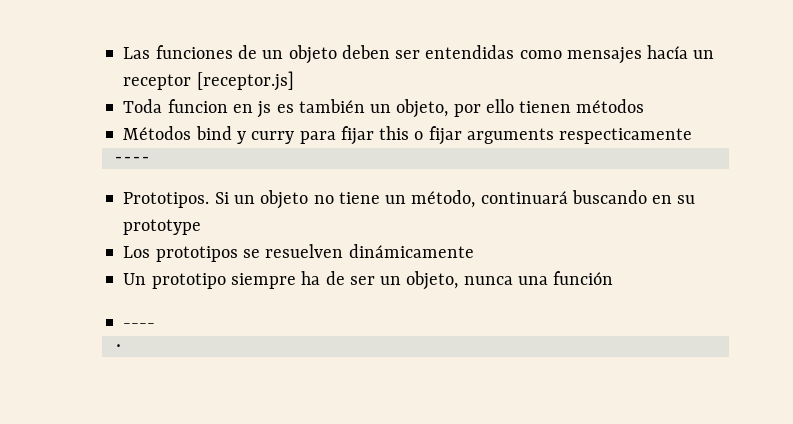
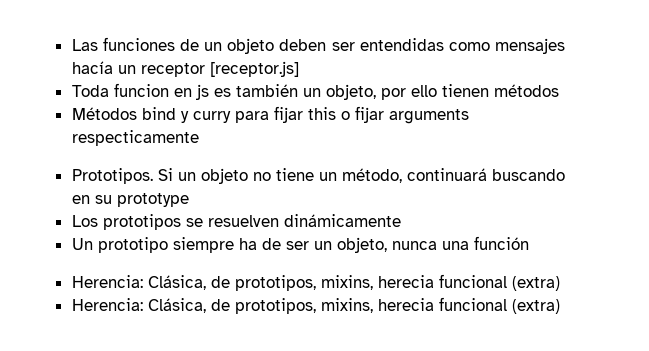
[113,156,150,163] // ---- -> (199, 138) none
[123,323,156,328] [113,344,123,351] ---- // · -> [71,274,560,291] [71,297,560,314] Herencia: Clásica, de prototipos, mixins, herecia funcional (extra) // Herencia: Clásica, de prototipos, mixins, herecia funcional (extra)

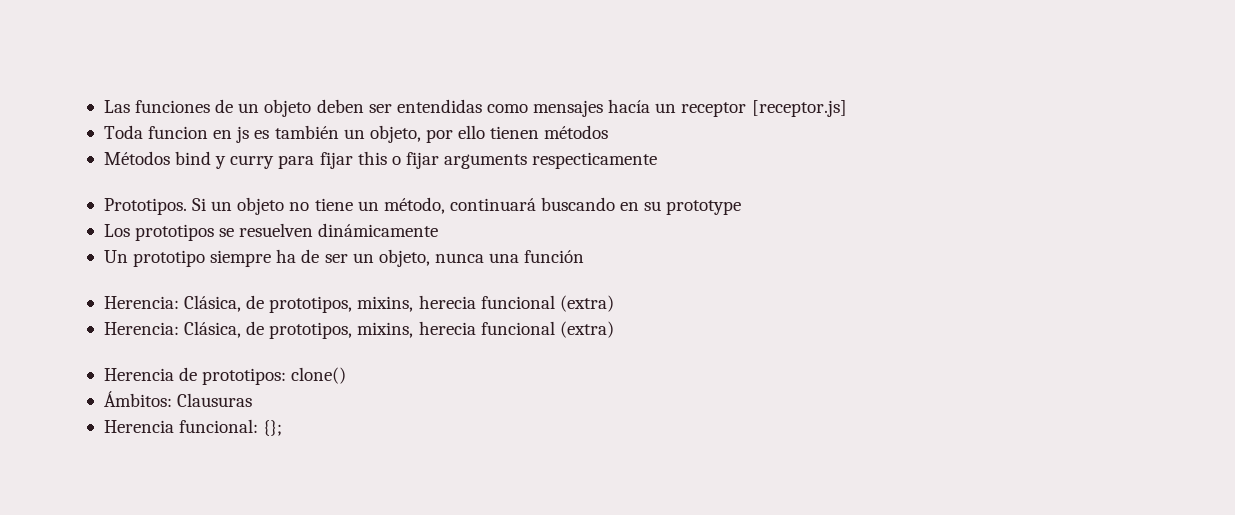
(560, 306) none -> [103,367,347,385] [103,391,253,407] [103,419,283,436] // Herencia de prototipos: clone() // Ámbitos: Clausuras // Herencia funcional: {};

